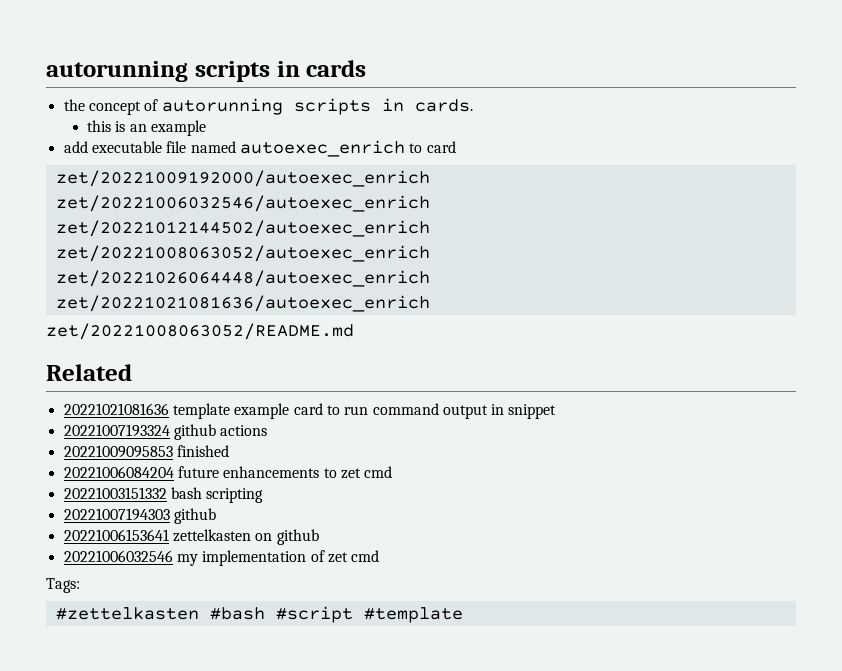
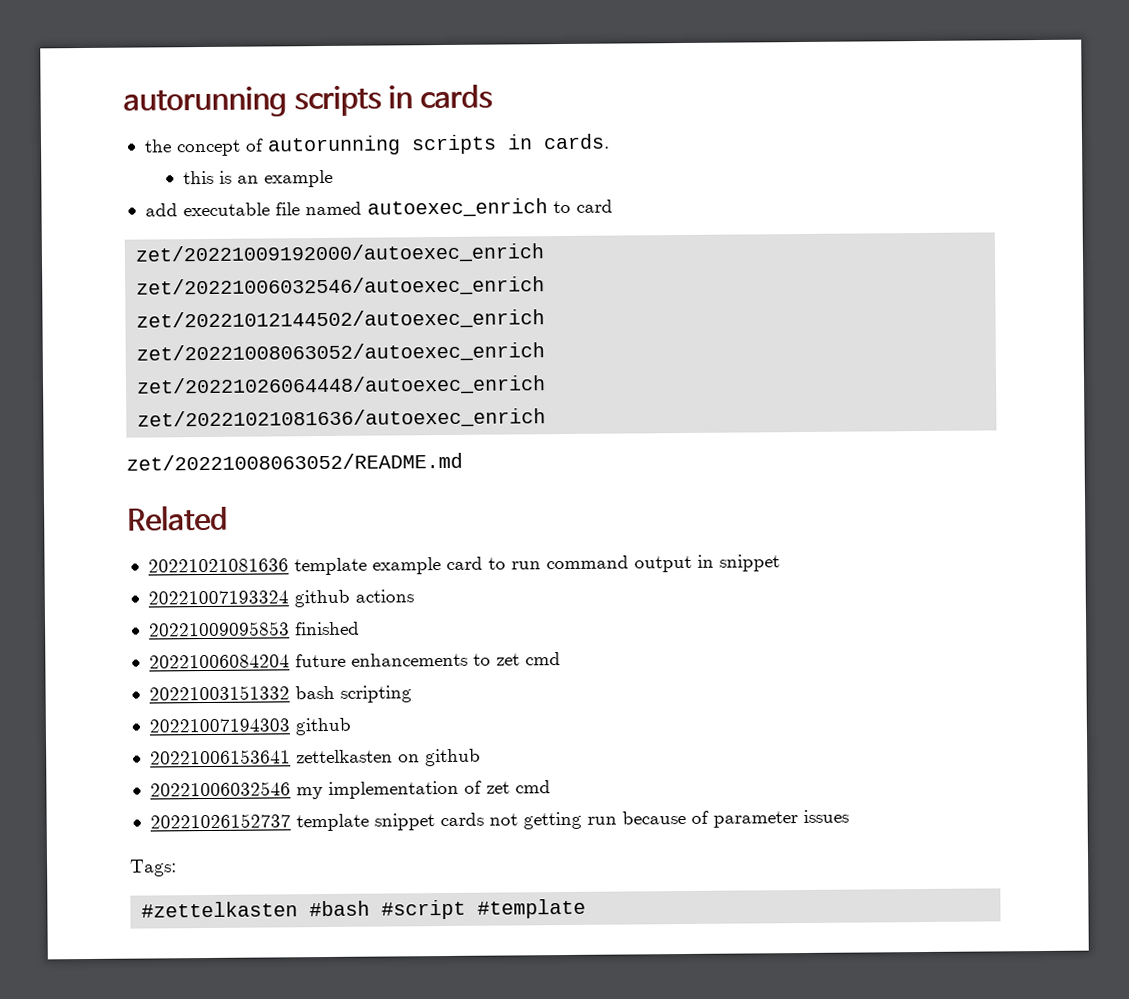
(380, 556) none -> [149,809,849,832] // 20221026152737 template snippet cards not getting run because of parameter issues

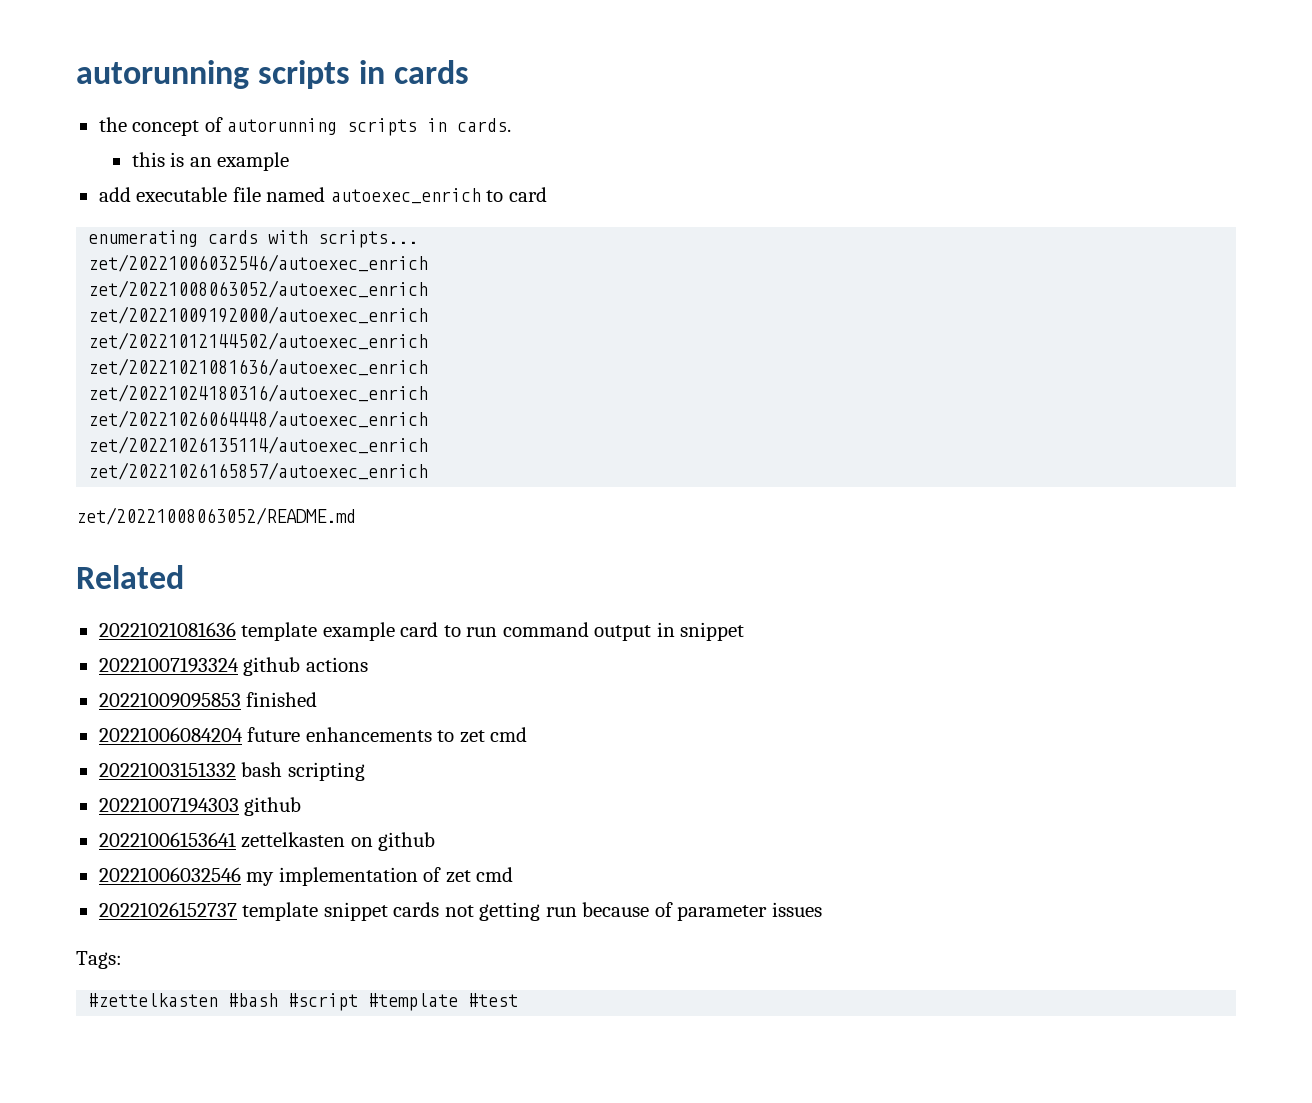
[135,243,546,265] zet/20221009192000/autoexec_enrich -> [88,230,419,248] enumerating cards with scripts...
(546, 287) none -> [88,280,429,298] [88,306,429,324] // zet/20221008063052/autoexec_enrich // zet/20221009192000/autoexec_enrich
[136,342,546,364] zet/20221008063052/autoexec_enrich -> [88,358,429,376] [88,384,429,402] zet/20221021081636/autoexec_enrich // zet/20221024180316/autoexec_enrich
[137,408,547,430] zet/20221021081636/autoexec_enrich -> [88,436,429,454] [88,462,429,480] zet/20221026135114/autoexec_enrich // zet/20221026165857/autoexec_enrich
(587, 908) none -> [468,993,519,1007] #test

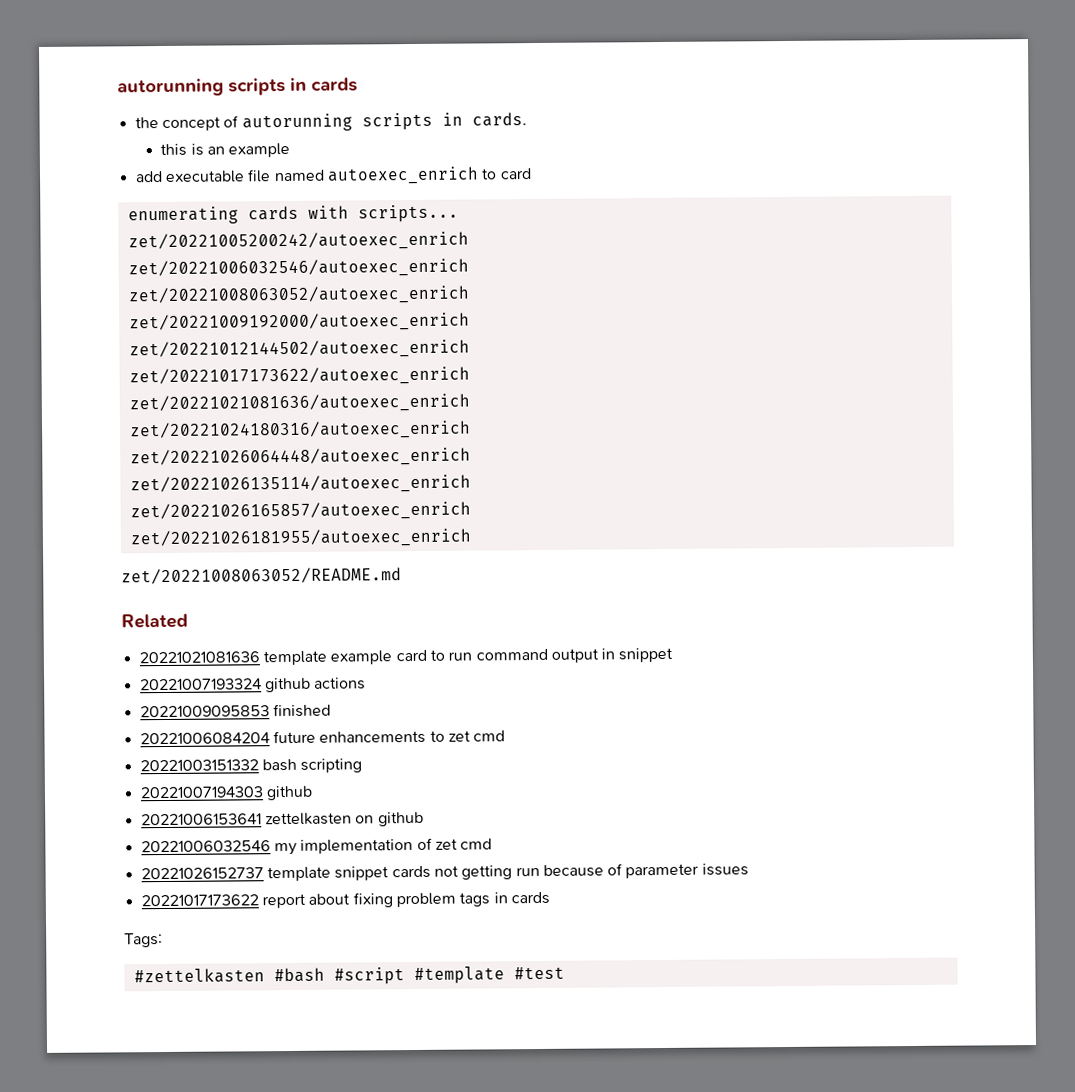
(419, 239) none -> [127,231,469,252] // zet/20221005200242/autoexec_enrich
(429, 341) none -> [128,366,470,387] // zet/20221017173622/autoexec_enrich
(429, 471) none -> [129,528,471,549] // zet/20221026181955/autoexec_enrich
(822, 909) none -> [140,891,550,909] // 20221017173622 report about fixing problem tags in cards

